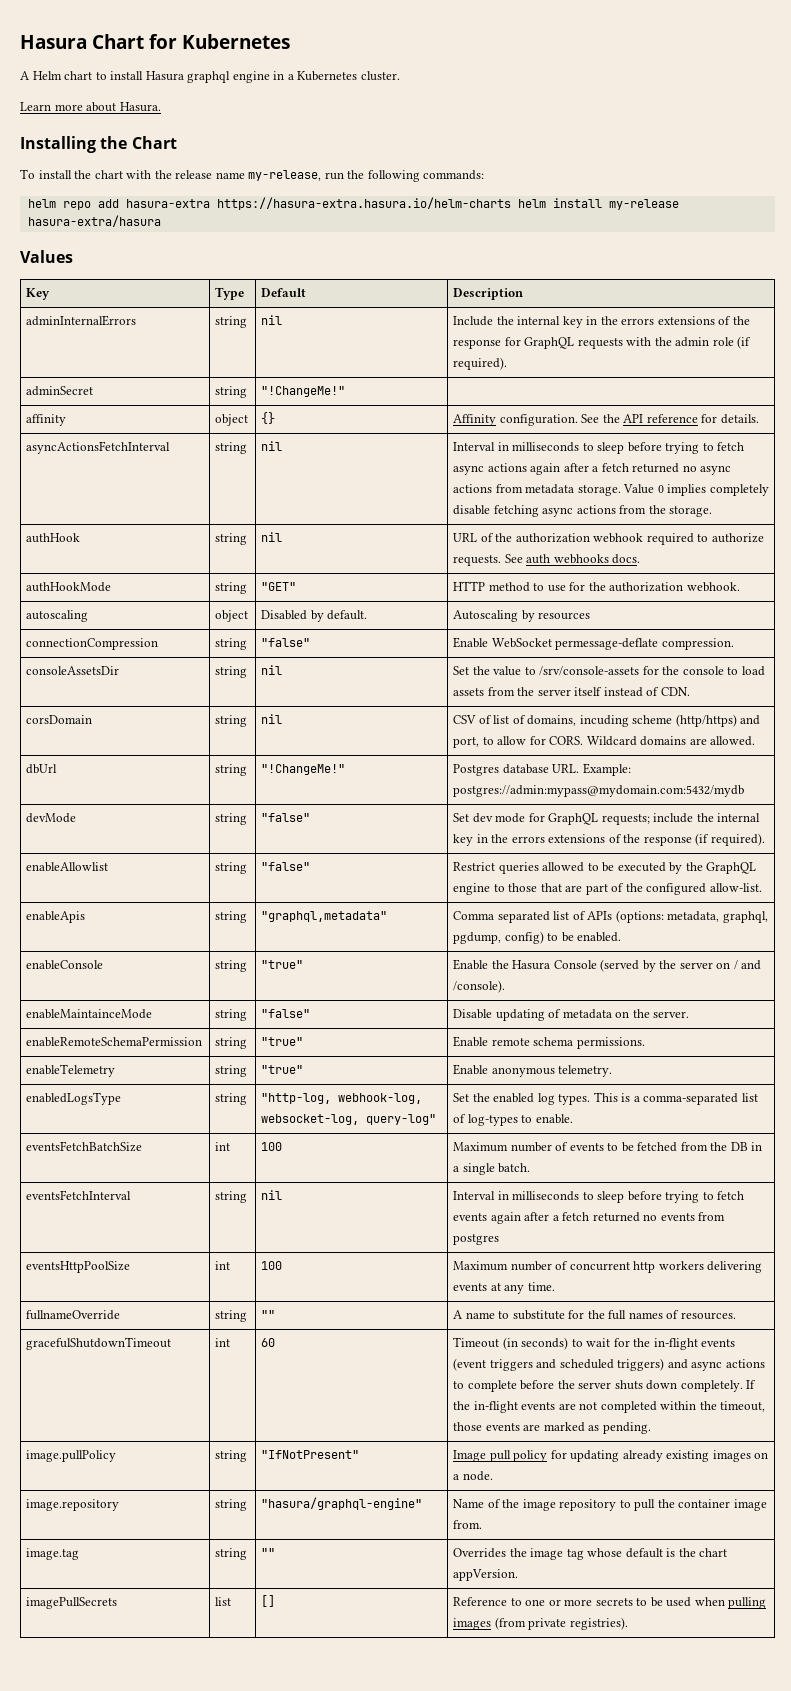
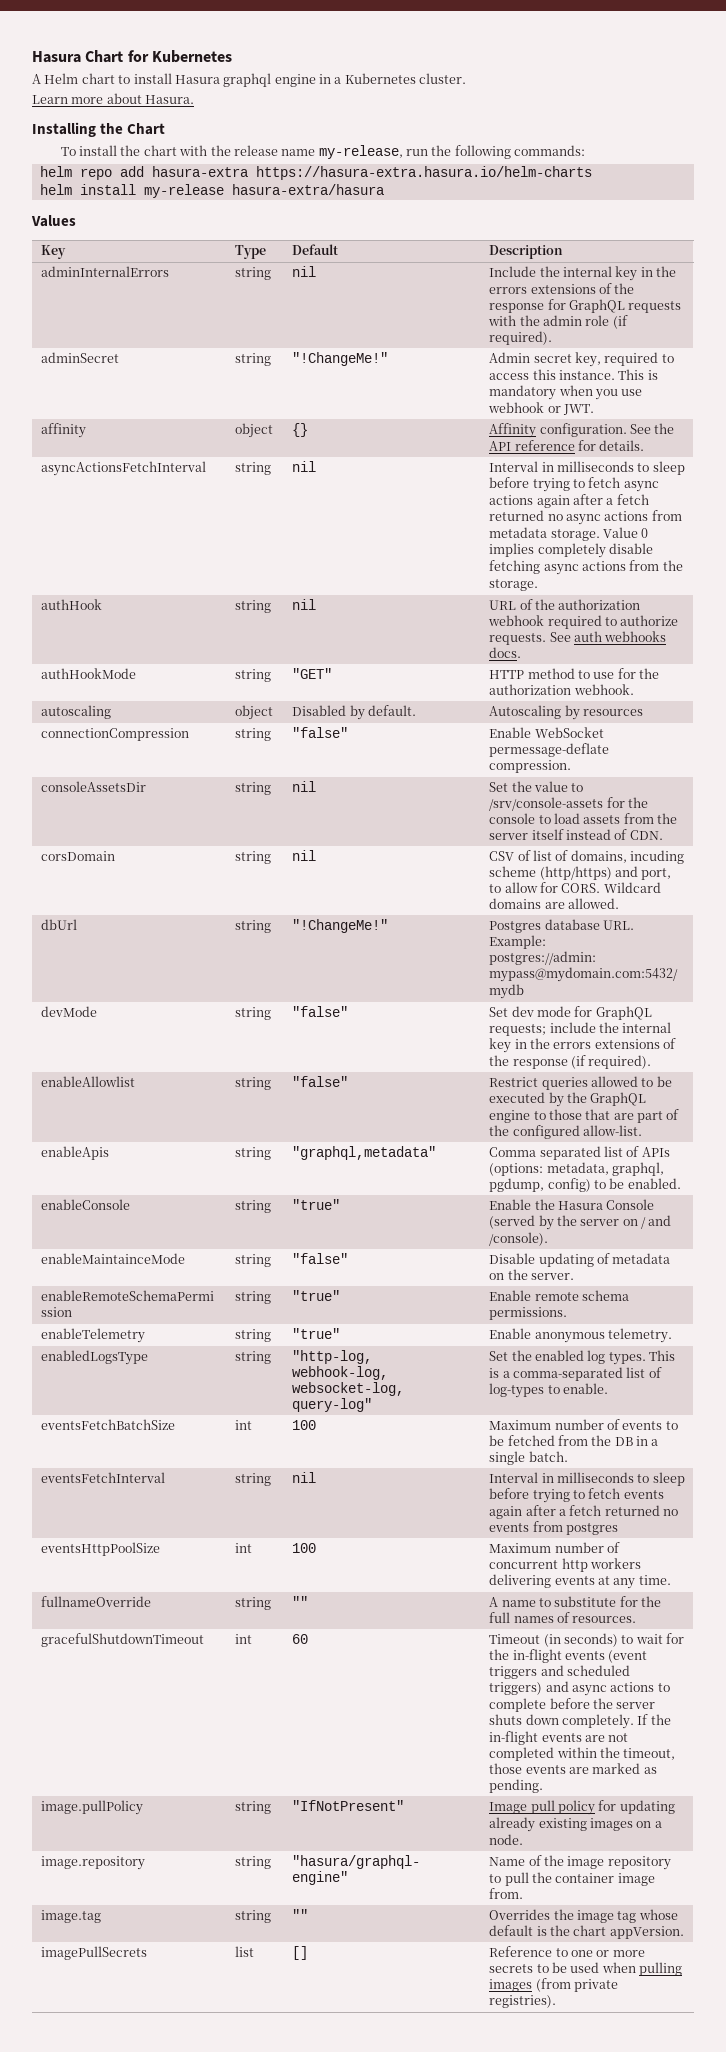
(511, 203) none -> (592, 173) //
(346, 391) none -> [489,352,674,367] [489,369,658,380] [489,385,643,400] [488,402,594,415] Admin secret key, required to access this instance. This is mandatory when you use webhook or JWT.

